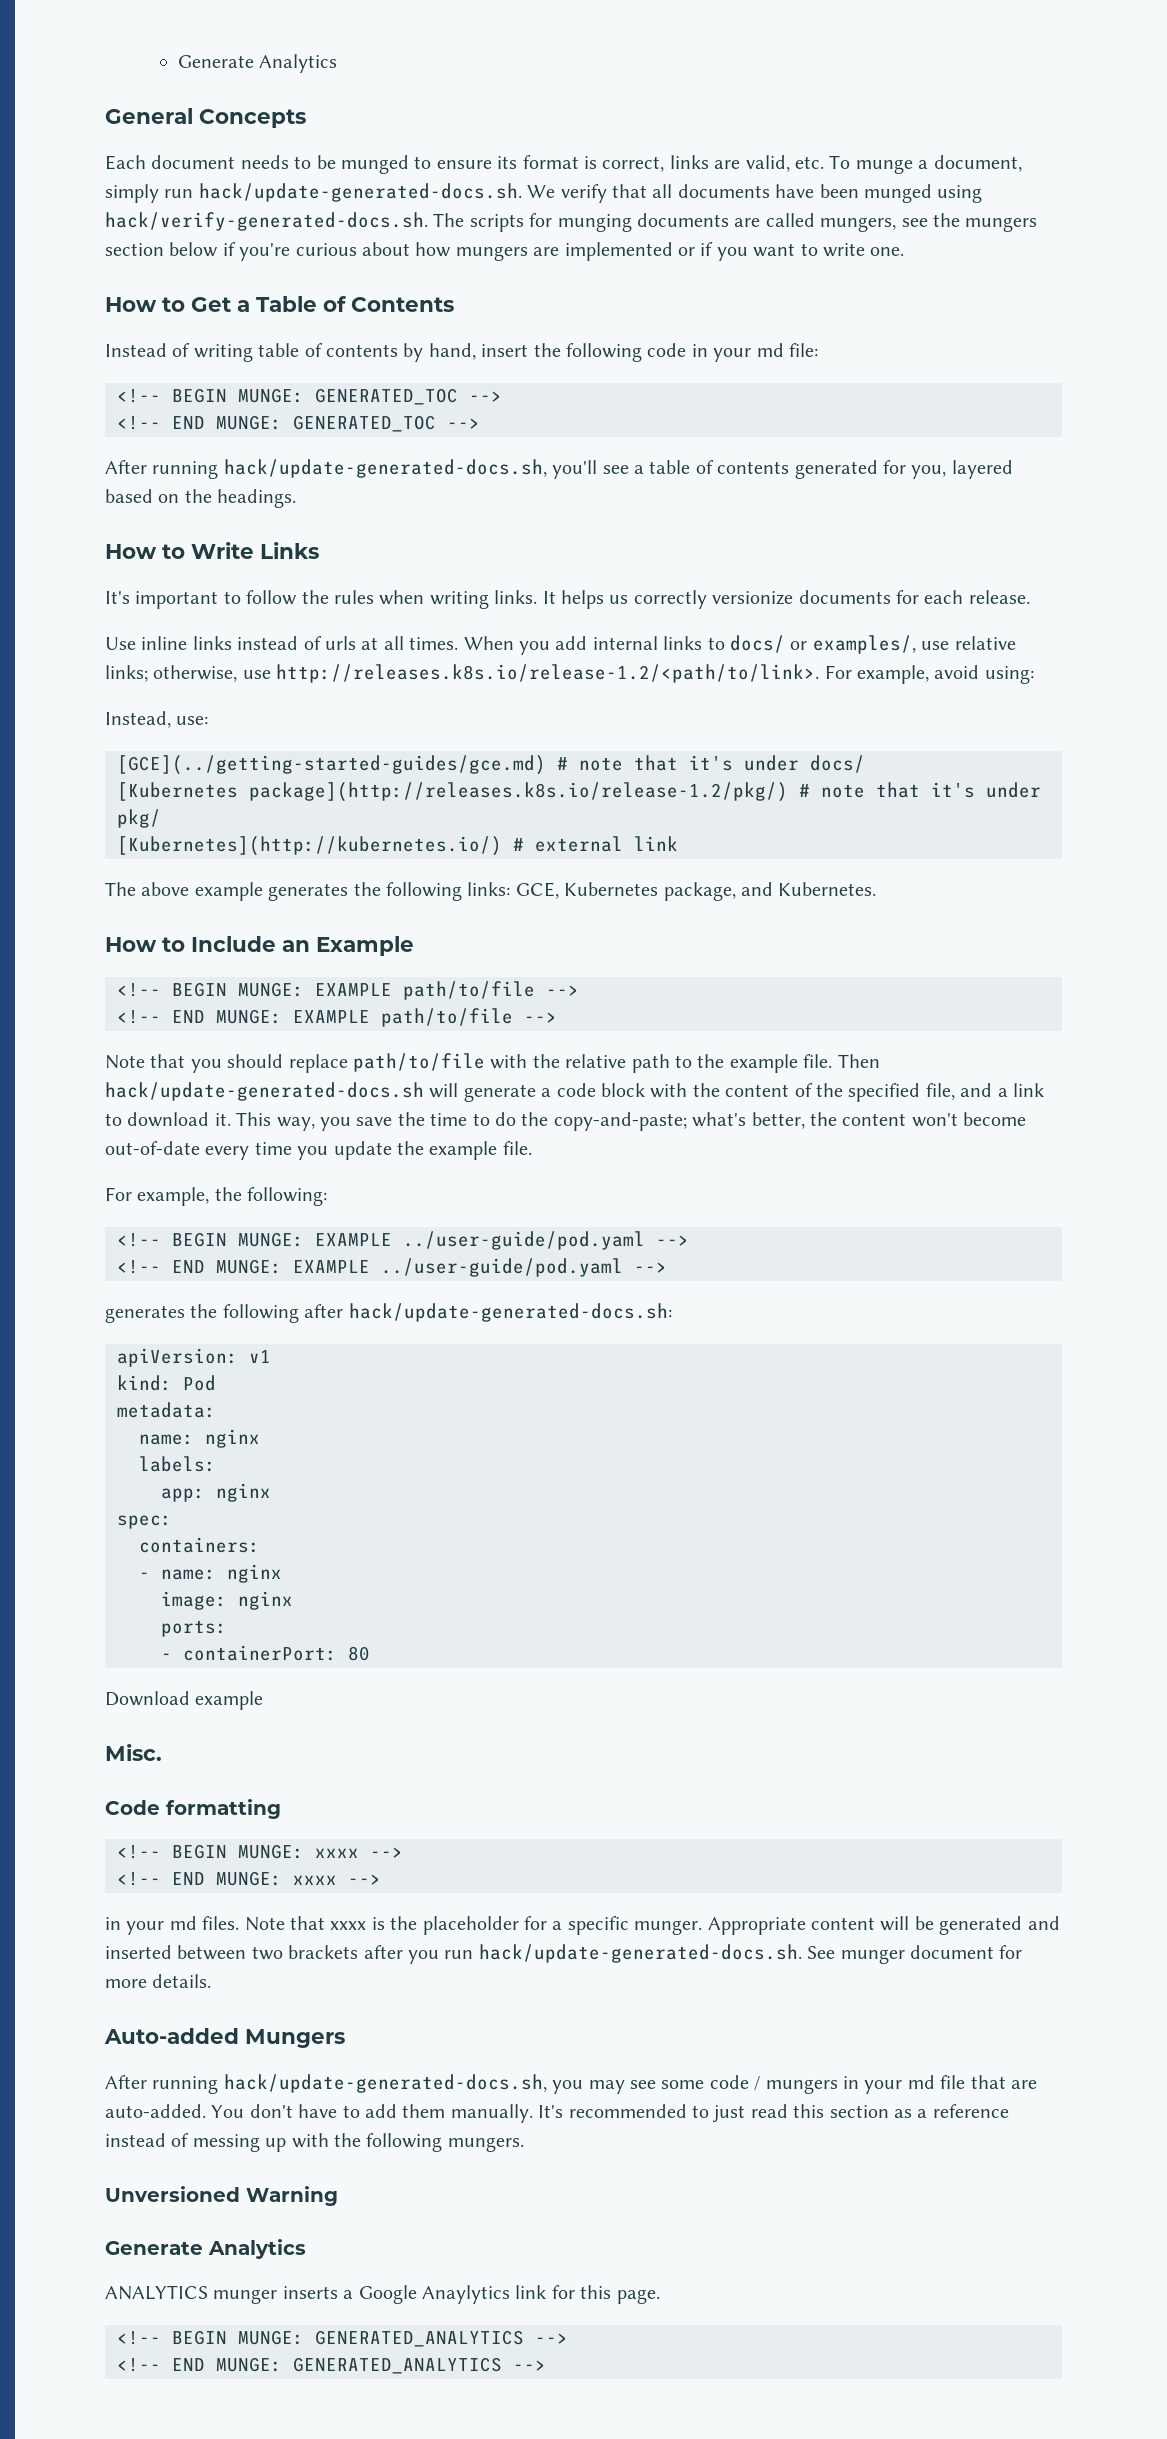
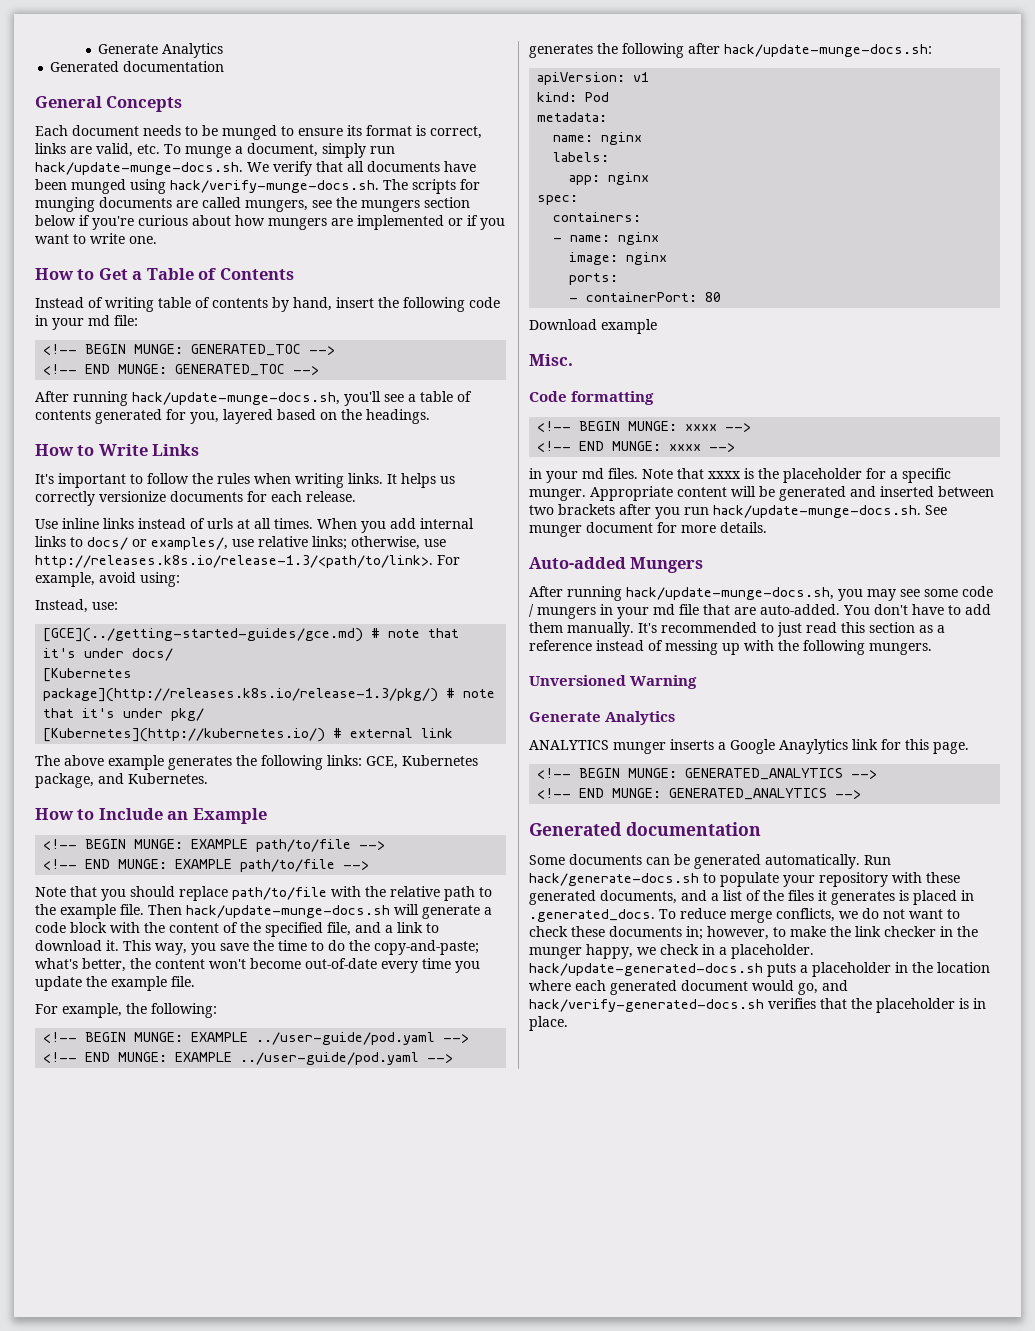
[178,54,338,73] Generate Analytics -> [98,43,224,58] [50,61,225,72] Generate Analytics // Generated documentation
[198,183,522,202] hack/update-generated-docs.sh. -> [35,162,243,175] hack/update-munge-docs.sh.
[105,212,428,231] hack/verify-generated-docs.sh. -> [170,180,379,193] hack/verify-munge-docs.sh.
[223,459,547,478] hack/update-generated-docs.sh, -> [132,392,340,405] hack/update-munge-docs.sh,
[276,664,820,683] http://releases.k8s.io/release-1.2/<path/to/link>. -> [35,555,433,568] http://releases.k8s.io/release-1.3/<path/to/link>.
[249,782,788,802] package](http://releases.k8s.io/release-1.2/pkg/) -> [43,688,439,702] package](http://releases.k8s.io/release-1.3/pkg/)
[105,1082,424,1101] hack/update-generated-docs.sh -> [186,905,390,918] hack/update-munge-docs.sh
[348,1303,672,1322] hack/update-generated-docs.sh: -> [724,44,932,57] hack/update-munge-docs.sh:
[478,1944,802,1963] hack/update-generated-docs.sh. -> [713,505,921,518] hack/update-munge-docs.sh.
[223,2074,547,2093] hack/update-generated-docs.sh, -> [626,587,834,600] hack/update-munge-docs.sh,
(546, 2365) none -> [529,822,761,836] [529,854,891,869] [529,872,960,887] [529,890,974,905] [529,908,960,923] [529,926,978,940] [529,944,814,959] [529,962,990,977] [529,980,848,995] [529,998,986,1013] [529,1016,568,1031] // Generated documentation // Some documents can be generated automatically. Run hack/generate-docs.sh to populate your repository with these generated documents, and a list of the files it generates is placed in .generated_docs. To reduce merge conflicts, we do not want to check these documents in; however, to make the link checker in the munger happy, we check in a placeholder. hack/update-generated-docs.sh puts a placeholder in the location where each generated document would go, and hack/verify-generated-docs.sh verifies that the placeholder is in place.

